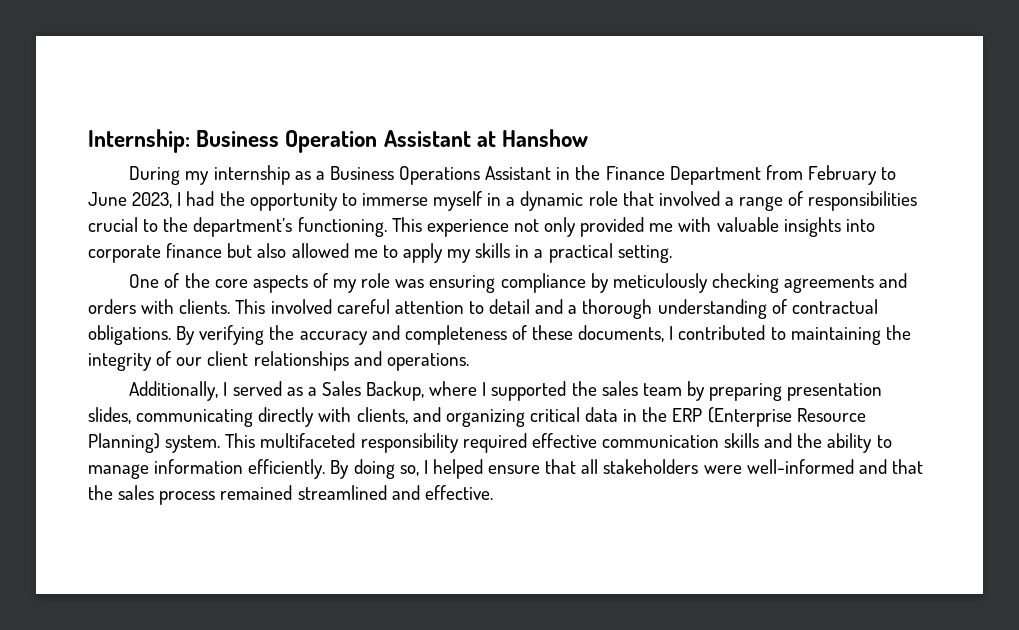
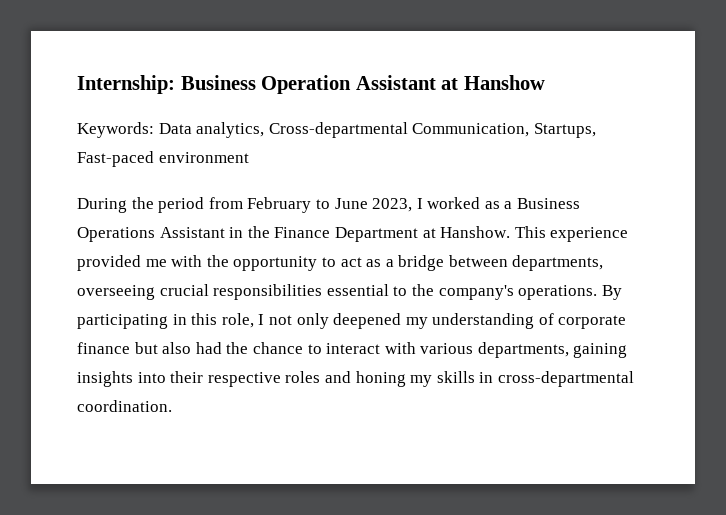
[129,165,290,185] During my internship -> [77,122,596,138] [77,151,249,167] [77,197,481,213] Keywords: Data analytics, Cross-departmental Communication, Startups, Fast-paced environment // During the period from February to June 2023, I worked
[765,165,897,185] [88,191,918,211] [88,217,875,237] [88,243,672,263] [129,273,908,293] [88,299,878,319] [88,325,911,345] [88,351,469,371] [129,381,883,401] [88,407,866,427] [88,433,892,453] [88,459,923,479] [88,485,493,505] from February to June 2023, I had the opportunity to immerse myself in a dynamic role that involved a range of responsibilities crucial to the department’s functioning. This experience not only provided me with valuable insights into corporate finance but also allowed me to apply my skills in a practical setting. // One of the core aspects of my role was ensuring compliance by meticulously checking agreements and orders with clients. This involved careful attention to detail and a thorough understanding of contractual obligations. By verifying the accuracy and completeness of these documents, I contributed to maintaining the integrity of our client relationships and operations. // Additionally, I served as a Sales Backup, where I supported the sales team by preparing presentation slides, communicating directly with clients, and organizing critical data in the ERP (Enterprise Resource Planning) system. This multifaceted responsibility required effective communication skills and the ability to manage information efficiently. By doing so, I helped ensure that all stakeholders were well-informed and that the sales process remained streamlined and effective. -> [422,226,629,242] [77,255,604,271] [77,284,622,300] [77,313,627,329] [77,342,628,358] [77,371,634,387] [77,400,172,412] at Hanshow. This experience provided me with the opportunity to act as a bridge between departments, overseeing crucial responsibilities essential to the company's operations. By participating in this role, I not only deepened my understanding of corporate finance but also had the chance to interact with various departments, gaining insights into their respective roles and honing my skills in cross-departmental coordination.

